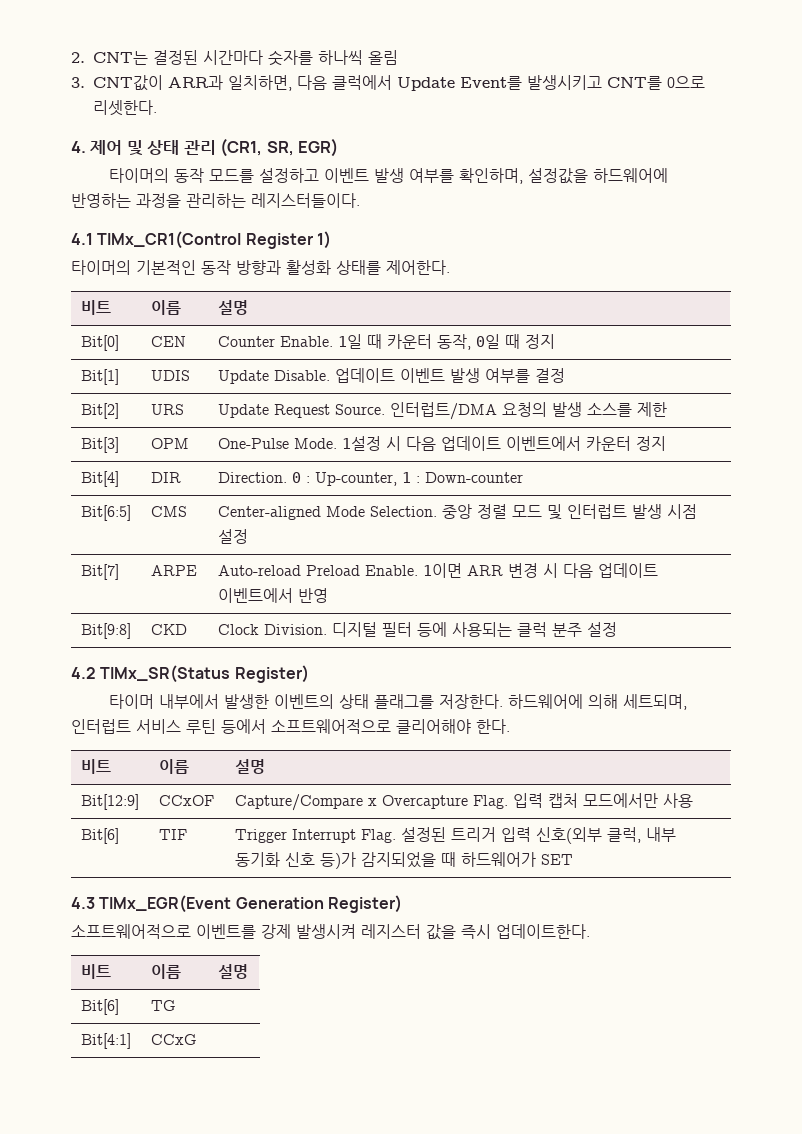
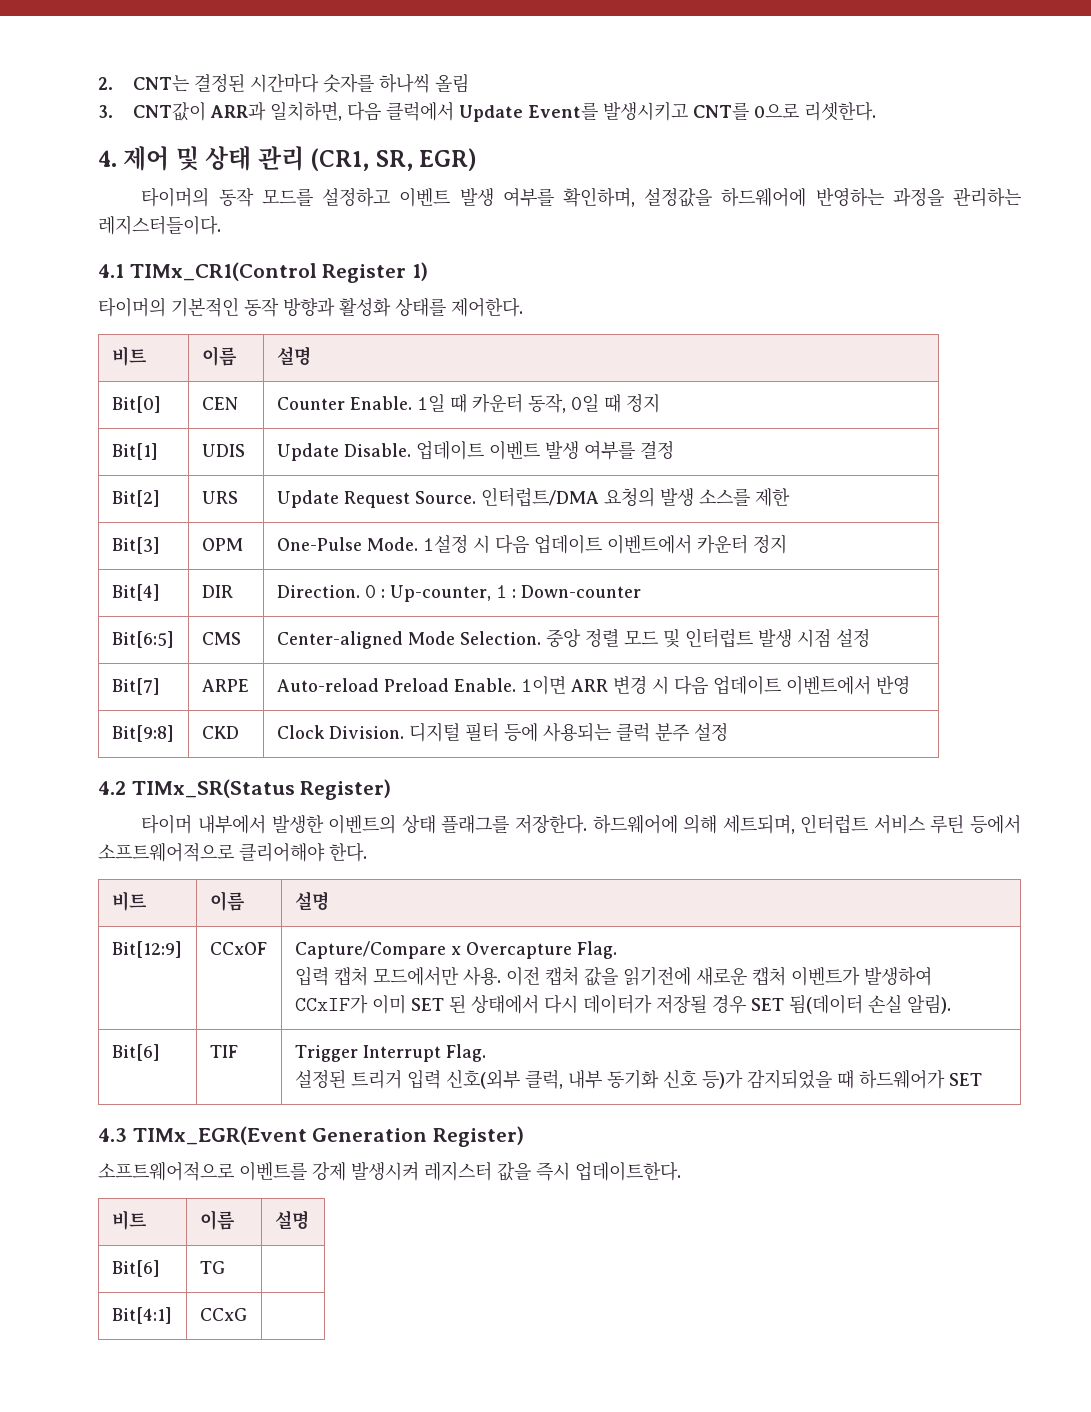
(508, 802) none -> (617, 950) //
[662,793,693,808] 사용 -> [462,966,932,986] [294,994,951,1014] 사용. 이전 캡처 값을 읽기전에 새로운 캡처 이벤트가 발생하여 CCxIF가 이미 SET 된 상태에서 다시 데이터가 저장될 경우 SET 됨(데이터 손실 알림).
(396, 836) none -> (486, 1053) //

